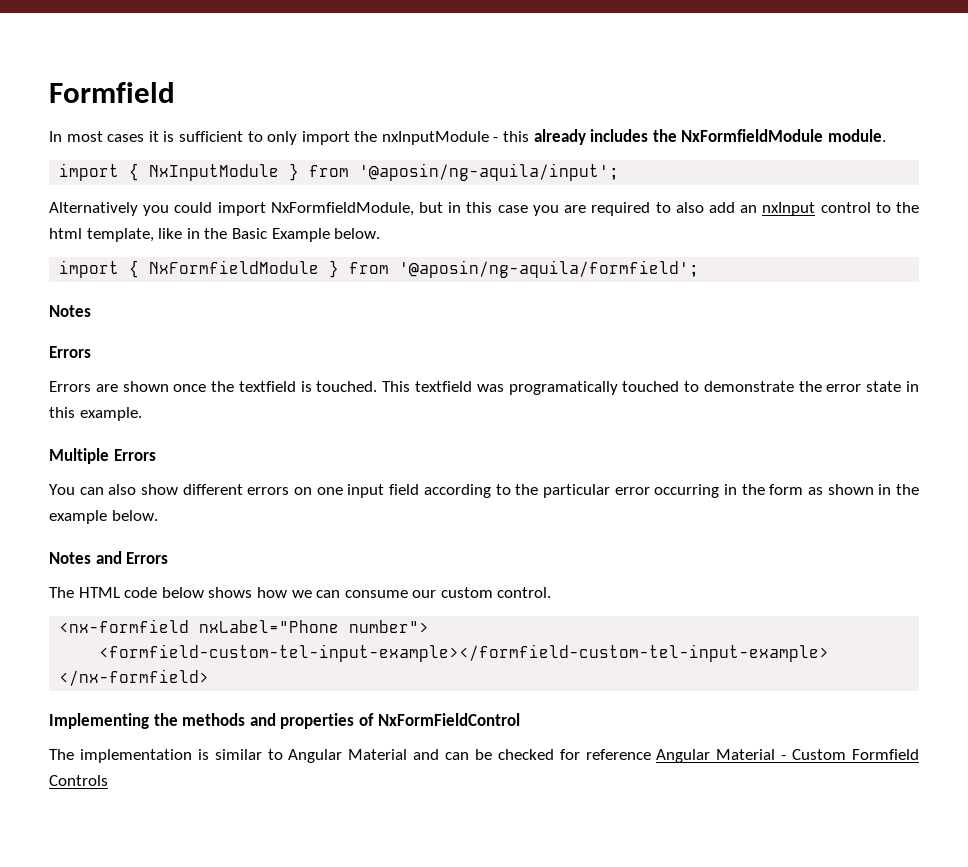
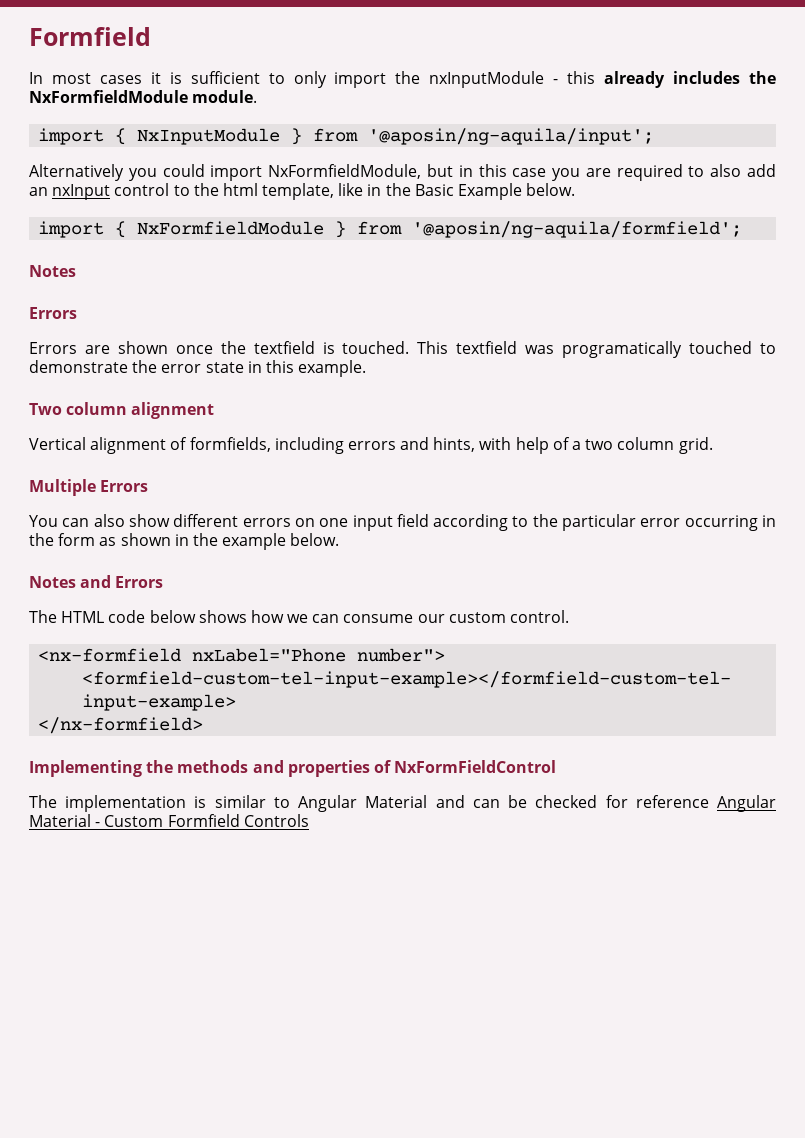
(142, 414) none -> [29,402,215,419] [29,437,713,454] // Two column alignment // Vertical alignment of formfields, including errors and hints, with help of a two column grid.

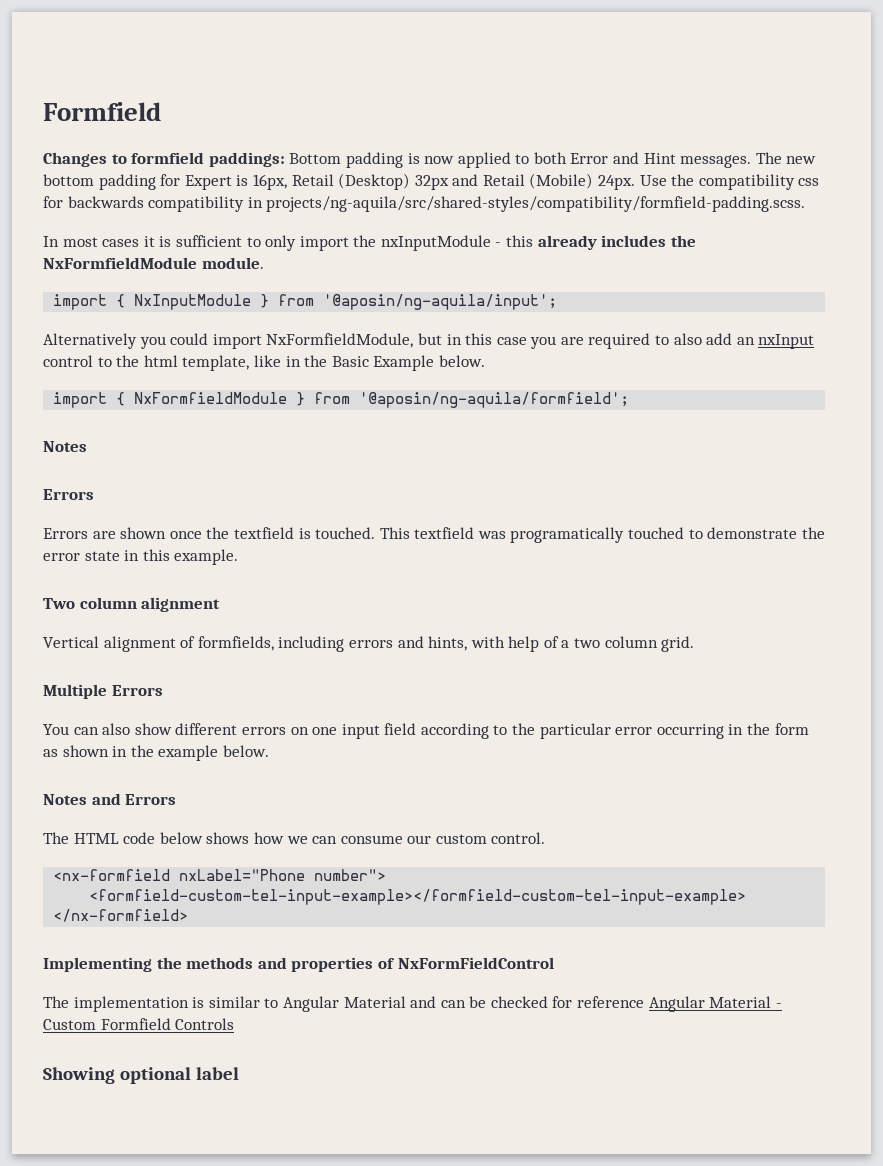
[29,27,151,46] Formfield -> [43,102,161,121] [43,152,817,168] [43,173,820,190] [43,196,806,212] Formfield // Changes to formfield paddings: Bottom padding is now applied to both Error and Hint messages. The new bottom padding for Expert is 16px, Retail (Desktop) 32px and Retail (Mobile) 24px. Use the compatibility css for backwards compatibility in projects/ng-aquila/src/shared-styles/compatibility/formfield-padding.scss.
(309, 820) none -> [43,1067,240,1084] // Showing optional label

